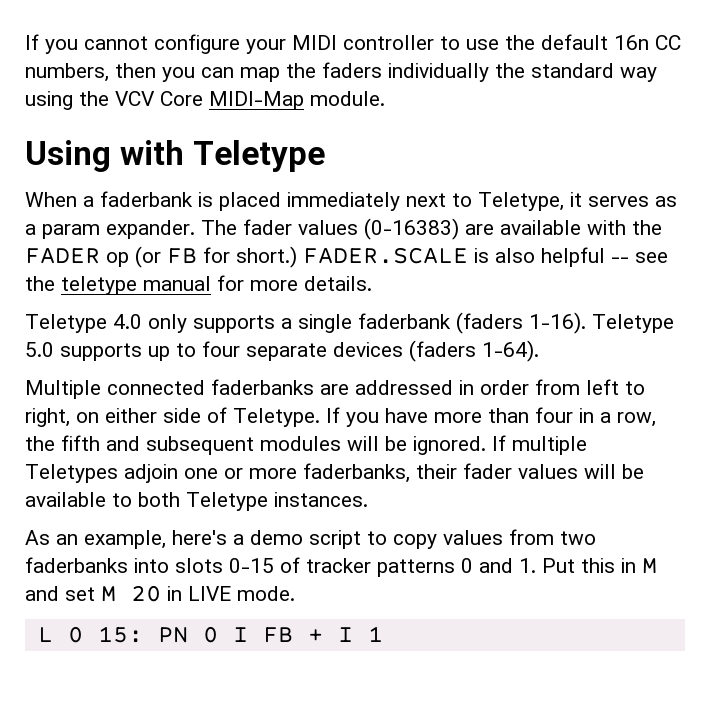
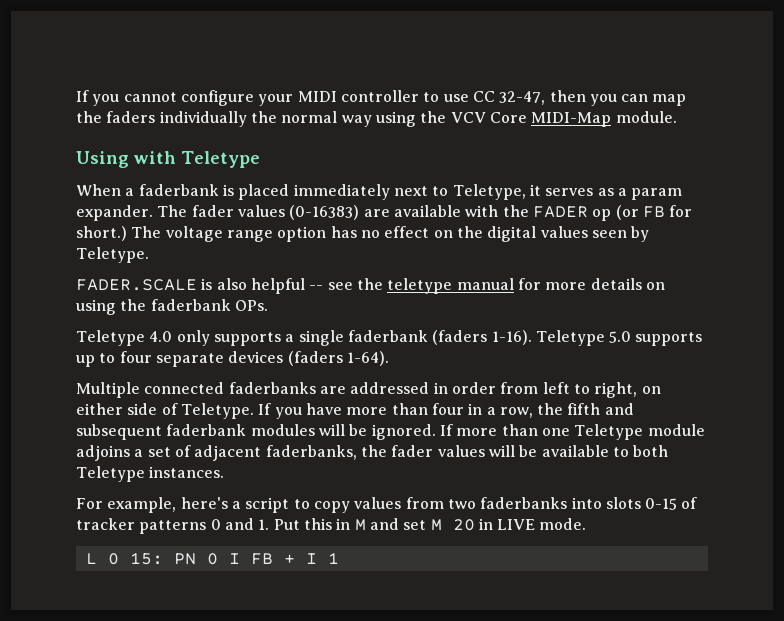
[505,34,681,50] [25,63,109,82] the default 16n CC numbers, -> [472,91,546,105] CC 32-47,
[531,63,614,78] standard -> [281,111,338,123] normal
(297, 257) none -> [131,226,650,242] [76,247,149,263] The voltage range option has no effect on the digital values seen by Teletype. //
[304,276,372,291] details. -> [590,278,665,290] [76,299,268,315] details on using the faderbank OPs.
(254, 445) none -> [166,424,247,436] faderbank
[512,436,587,455] [25,463,457,483] multiple Teletypes adjoin one or more faderbanks, their -> [456,424,705,440] [76,445,387,461] more than one Teletype module adjoins a set of adjacent faderbanks, the
[25,530,78,545] As an -> [76,498,103,509] For
[250,530,303,545] demo -> (241, 505) none

